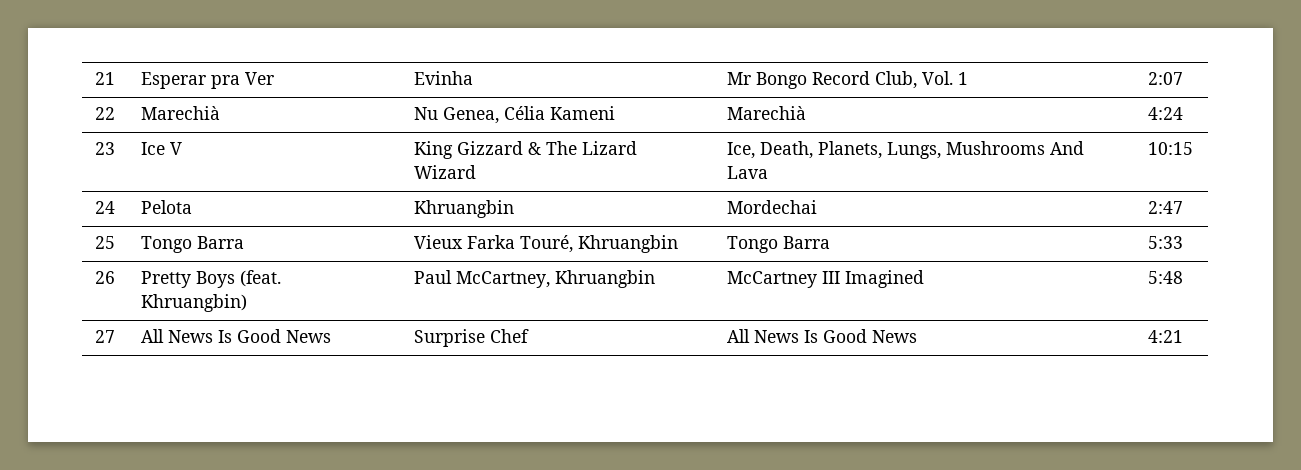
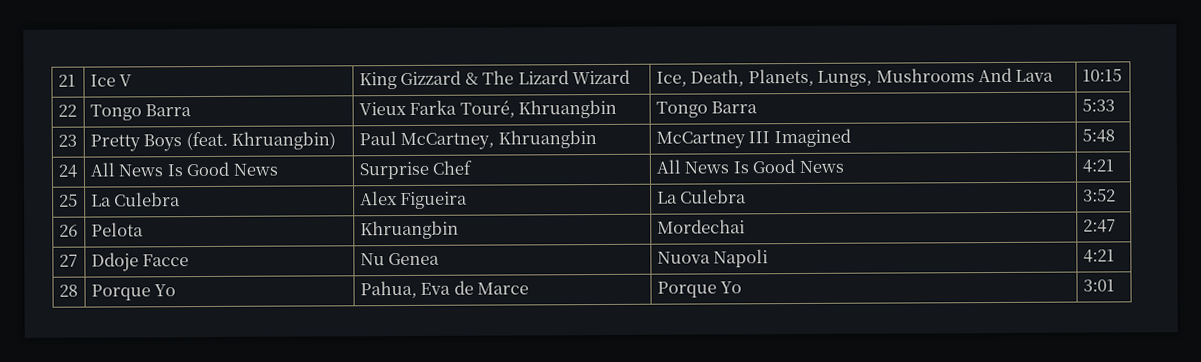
[140,72,274,89] [413,71,473,85] [726,71,968,89] [1147,72,1183,85] [94,107,115,120] [140,106,220,120] [413,106,615,124] [726,106,806,120] [1147,107,1183,120] [94,142,115,155] | Esperar pra Ver | Evinha | Mr Bongo Record Club, Vol. 1 | 2:07 // 22 | Marechià | Nu Genea, Célia Kameni | Marechià | 4:24 // 23 -> (76, 80) none
[94,201,115,214] [140,200,192,214] [413,200,514,218] [726,200,817,214] [1147,201,1183,214] [94,236,115,249] 24 | Pelota | Khruangbin | Mordechai | 2:47 // 25 -> [57,104,77,117] 22
[94,271,115,284] 26 -> [57,134,77,147] 23
[94,330,115,343] 27 -> [57,164,77,178] 24
(1183, 336) none -> [58,193,78,207] [90,192,182,207] [359,191,469,210] [656,189,748,204] [1082,188,1116,202] [58,224,78,237] [90,222,144,237] [359,220,459,240] [656,219,745,234] [1082,219,1116,233] [58,254,78,267] [90,252,190,272] [359,252,441,266] [656,249,769,268] [1082,249,1115,263] [58,284,78,297] [90,284,177,301] [359,280,530,299] [656,281,743,298] [1082,279,1115,292] // 25 | La Culebra | Alex Figueira | La Culebra | 3:52 // 26 | Pelota | Khruangbin | Mordechai | 2:47 // 27 | Ddoje Facce | Nu Genea | Nuova Napoli | 4:21 // 28 | Porque Yo | Pahua, Eva de Marce | Porque Yo | 3:01

